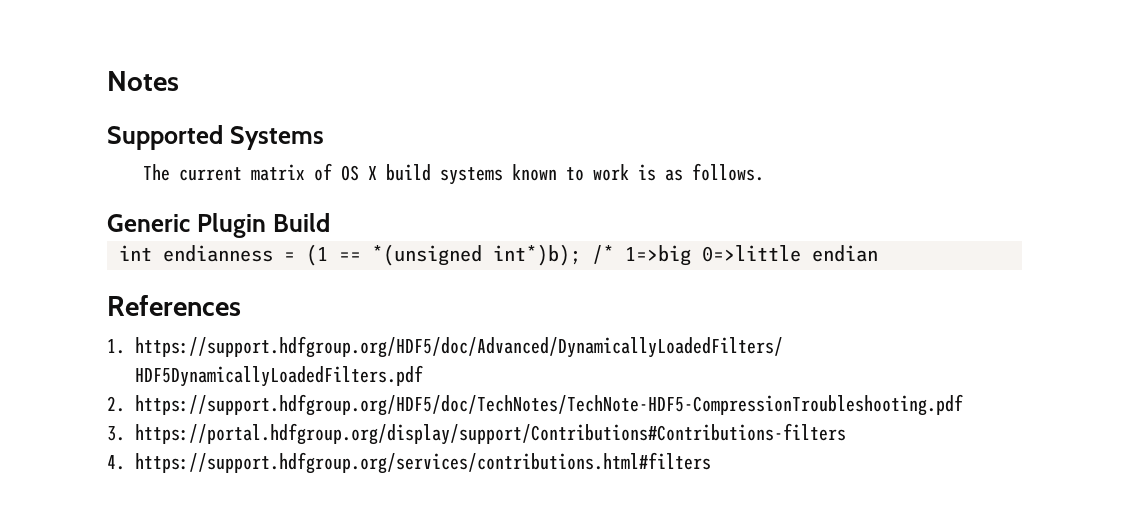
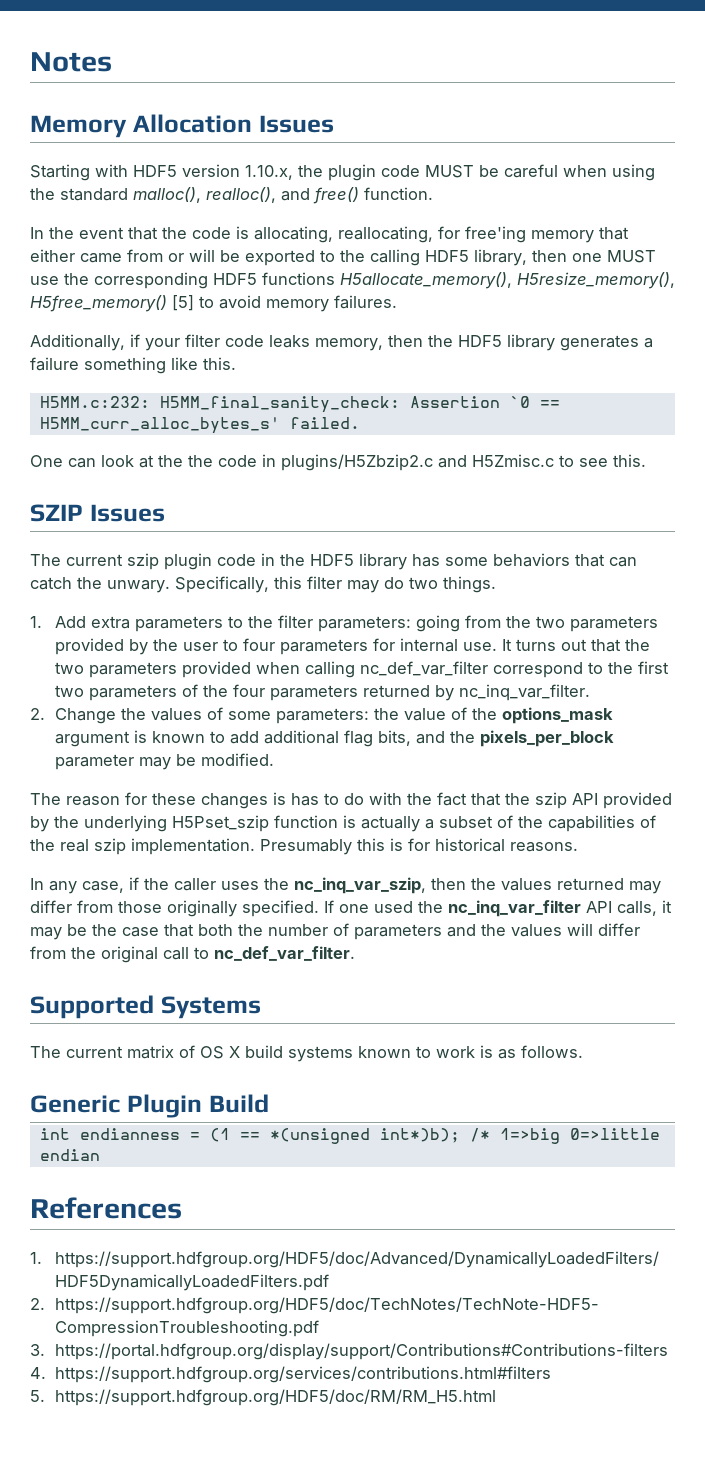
(179, 81) none -> [30,114,334,138] [30,164,655,181] [30,187,433,204] [30,226,629,243] [30,249,656,266] [30,272,675,289] [30,295,397,312] [30,334,653,351] [30,357,236,374] [39,396,560,413] [39,417,360,434] [30,454,646,471] [30,504,165,522] [30,553,637,570] [30,576,496,593] [30,615,658,632] [54,638,650,655] [54,661,669,678] [54,684,590,701] [30,707,613,724] [54,730,614,747] [54,753,274,770] [30,792,672,809] [30,815,656,832] [30,838,578,855] [30,877,661,894] [30,900,672,917] [30,923,640,940] [30,946,355,963] // Memory Allocation Issues // Starting with HDF5 version 1.10.x, the plugin code MUST be careful when using the standard malloc(), realloc(), and free() function. // In the event that the code is allocating, reallocating, for free'ing memory that either came from or will be exported to the calling HDF5 library, then one MUST use the corresponding HDF5 functions H5allocate_memory(), H5resize_memory(), H5free_memory() [5] to avoid memory failures. // Additionally, if your filter code leaks memory, then the HDF5 library generates a failure something like this. // H5MM.c:232: H5MM_final_sanity_check: Assertion `0 == H5MM_curr_alloc_bytes_s' failed. // One can look at the the code in plugins/H5Zbzip2.c and H5Zmisc.c to see this. // SZIP Issues // The current szip plugin code in the HDF5 library has some behaviors that can catch the unwary. Specifically, this filter may do two things. // 1. Add extra parameters to the filter parameters: going from the two parameters provided by the user to four parameters for internal use. It turns out that the two parameters provided when calling nc_def_var_filter correspond to the first two parameters of the four parameters returned by nc_inq_var_filter. // 2. Change the values of some parameters: the value of the options_mask argument is known to add additional flag bits, and the pixels_per_block parameter may be modified. // The reason for these changes is has to do with the fact that the szip API provided by the underlying H5Pset_szip function is actually a subset of the capabilities of the real szip implementation. Presumably this is for historical reasons. // In any case, if the caller uses the nc_inq_var_szip, then the values returned may differ from those originally specified. If one used the nc_inq_var_filter API calls, it may be the case that both the number of parameters and the values will differ from the original call to nc_def_var_filter.
(711, 463) none -> [30,1389,496,1406] // 5. https://support.hdfgroup.org/HDF5/doc/RM/RM_H5.html

